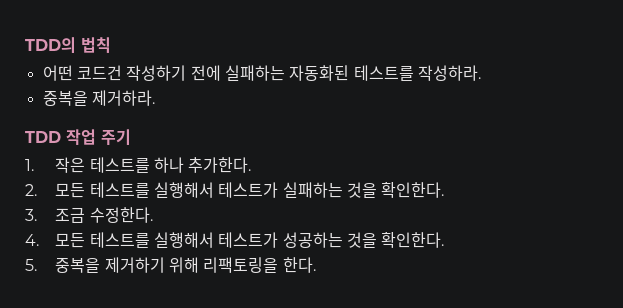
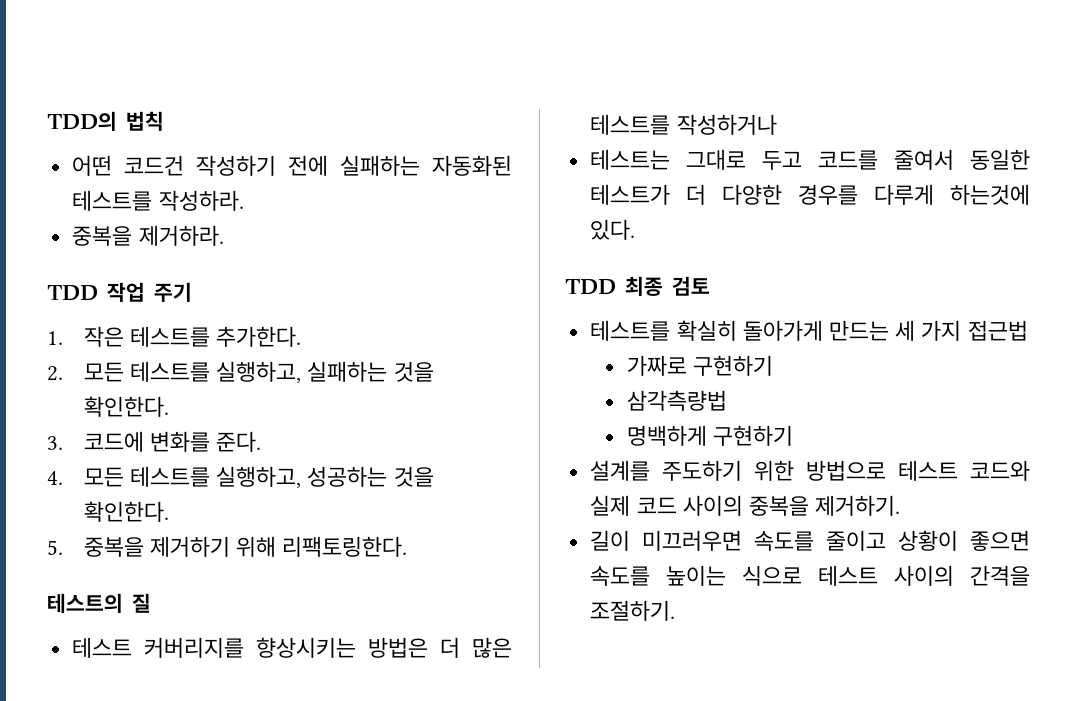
[153,157,184,173] 하나 -> (211, 336) none
[153,182,279,198] 실행해서 테스트가 -> [216,361,302,383] 실행하고,
[55,207,153,223] 조금 수정한다. -> [83,431,262,452] 코드에 변화를 준다.
[153,232,279,248] 실행해서 테스트가 -> [216,466,302,488] 실행하고,
[203,257,316,273] 리팩토링을 한다. -> [282,536,408,557] [47,593,151,613] [72,637,512,658] [590,114,777,135] [590,149,1030,170] [590,184,1030,205] [590,219,636,240] [565,276,710,296] [590,320,1028,341] [627,355,774,376] [627,390,728,411] [627,425,794,446] [590,460,1030,481] [590,495,901,516] [590,530,1030,551] [590,565,1030,586] [590,600,676,621] 리팩토링한다. // 테스트의 질 // 테스트 커버리지를 향상시키는 방법은 더 많은 테스트를 작성하거나 // 테스트는 그대로 두고 코드를 줄여서 동일한 테스트가 더 다양한 경우를 다루게 하는것에 있다. // TDD 최종 검토 // 테스트를 확실히 돌아가게 만드는 세 가지 접근법 // 가짜로 구현하기 // 삼각측량법 // 명백하게 구현하기 // 설계를 주도하기 위한 방법으로 테스트 코드와 실제 코드 사이의 중복을 제거하기. // 길이 미끄러우면 속도를 줄이고 상황이 좋으면 속도를 높이는 식으로 테스트 사이의 간격을 조절하기.

